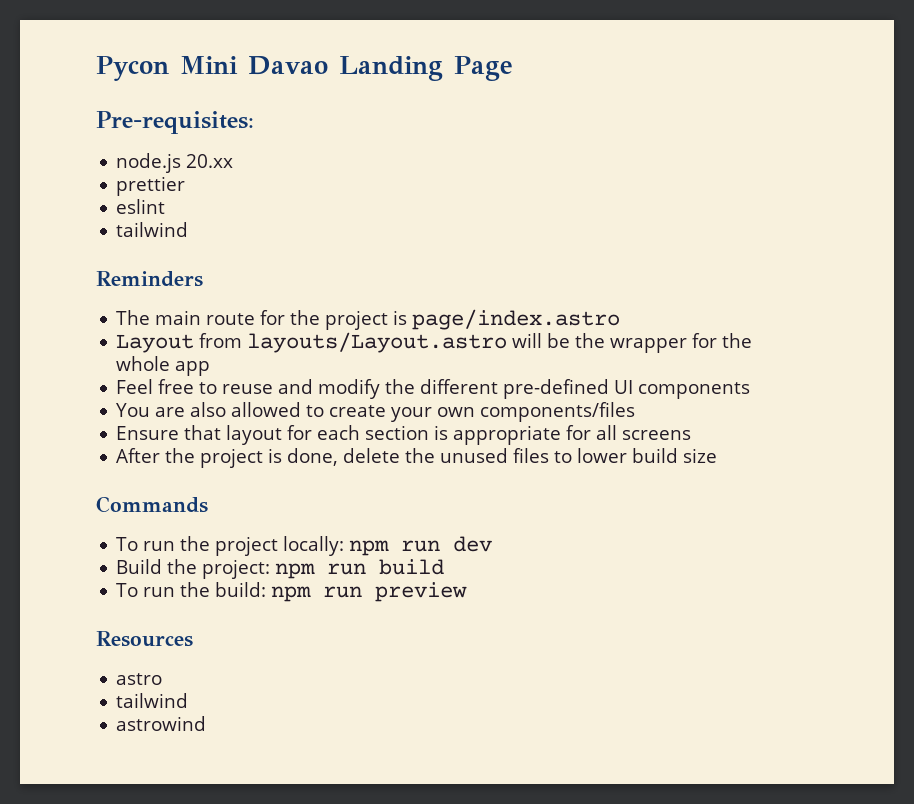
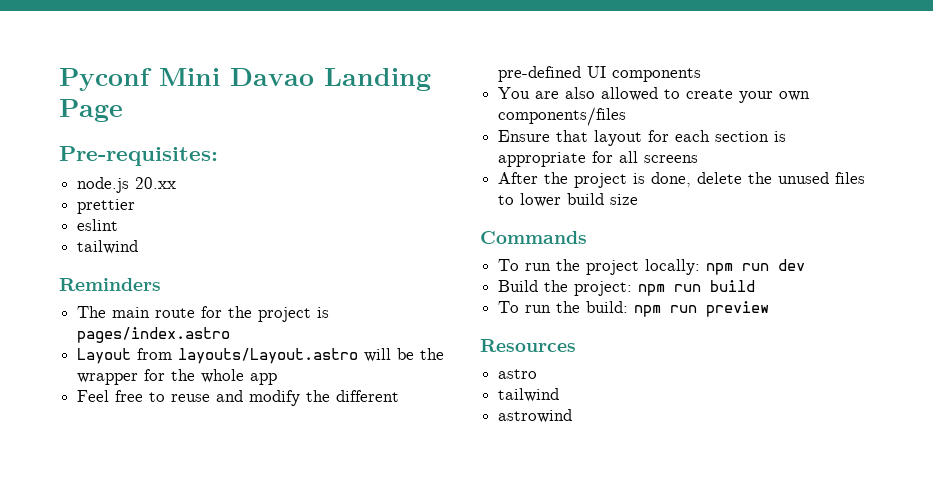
[96,56,169,81] Pycon -> [59,68,152,91] Pyconf
[412,309,621,330] page/index.astro -> [77,327,231,343] pages/index.astro

